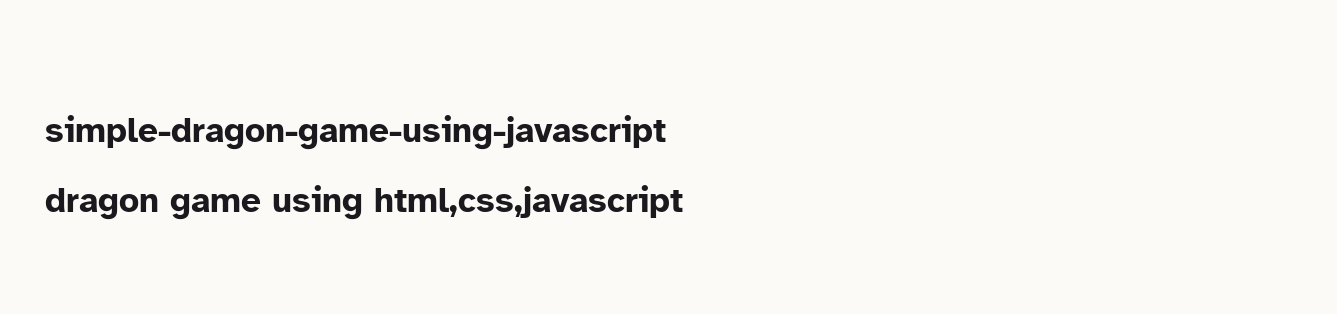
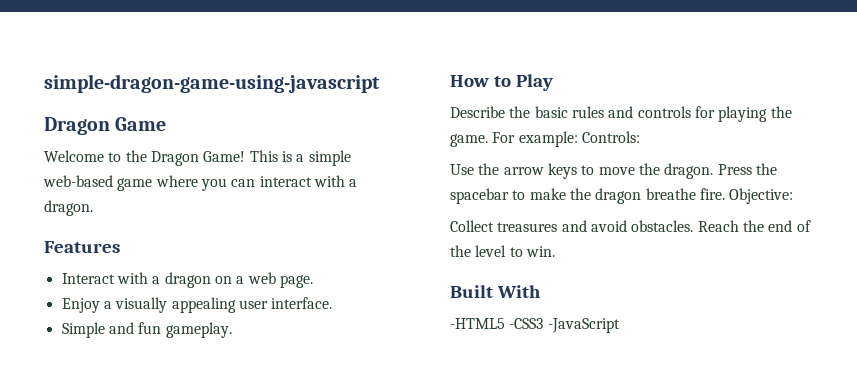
[45,185,683,220] dragon game using html,css,javascript -> [44,117,167,135] [44,150,351,166] [43,175,358,191] [44,200,93,216] [44,241,120,253] [61,272,313,288] [61,297,333,313] [61,322,232,338] [450,74,553,91] [450,106,792,122] [450,131,640,147] [450,163,777,179] [450,188,794,204] [450,220,811,232] [450,245,555,257] [450,285,541,298] [450,318,620,333] Dragon Game // Welcome to the Dragon Game! This is a simple web-based game where you can interact with a dragon. // Features // Interact with a dragon on a web page. // Enjoy a visually appealing user interface. // Simple and fun gameplay. // How to Play // Describe the basic rules and controls for playing the game. For example: Controls: // Use the arrow keys to move the dragon. Press the spacebar to make the dragon breathe fire. Objective: // Collect treasures and avoid obstacles. Reach the end of the level to win. // Built With // -HTML5 -CSS3 -JavaScript

